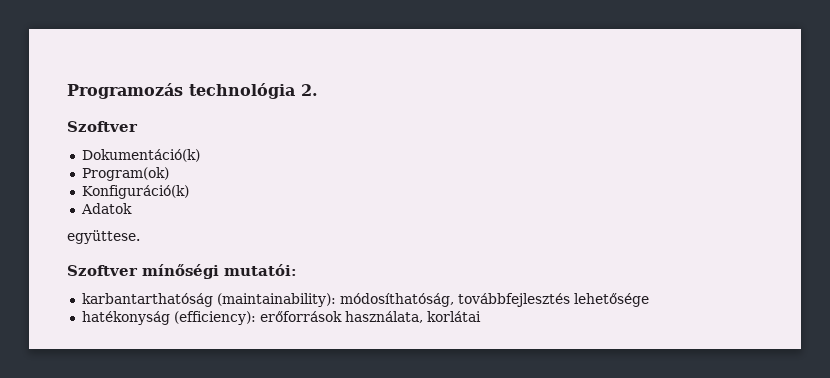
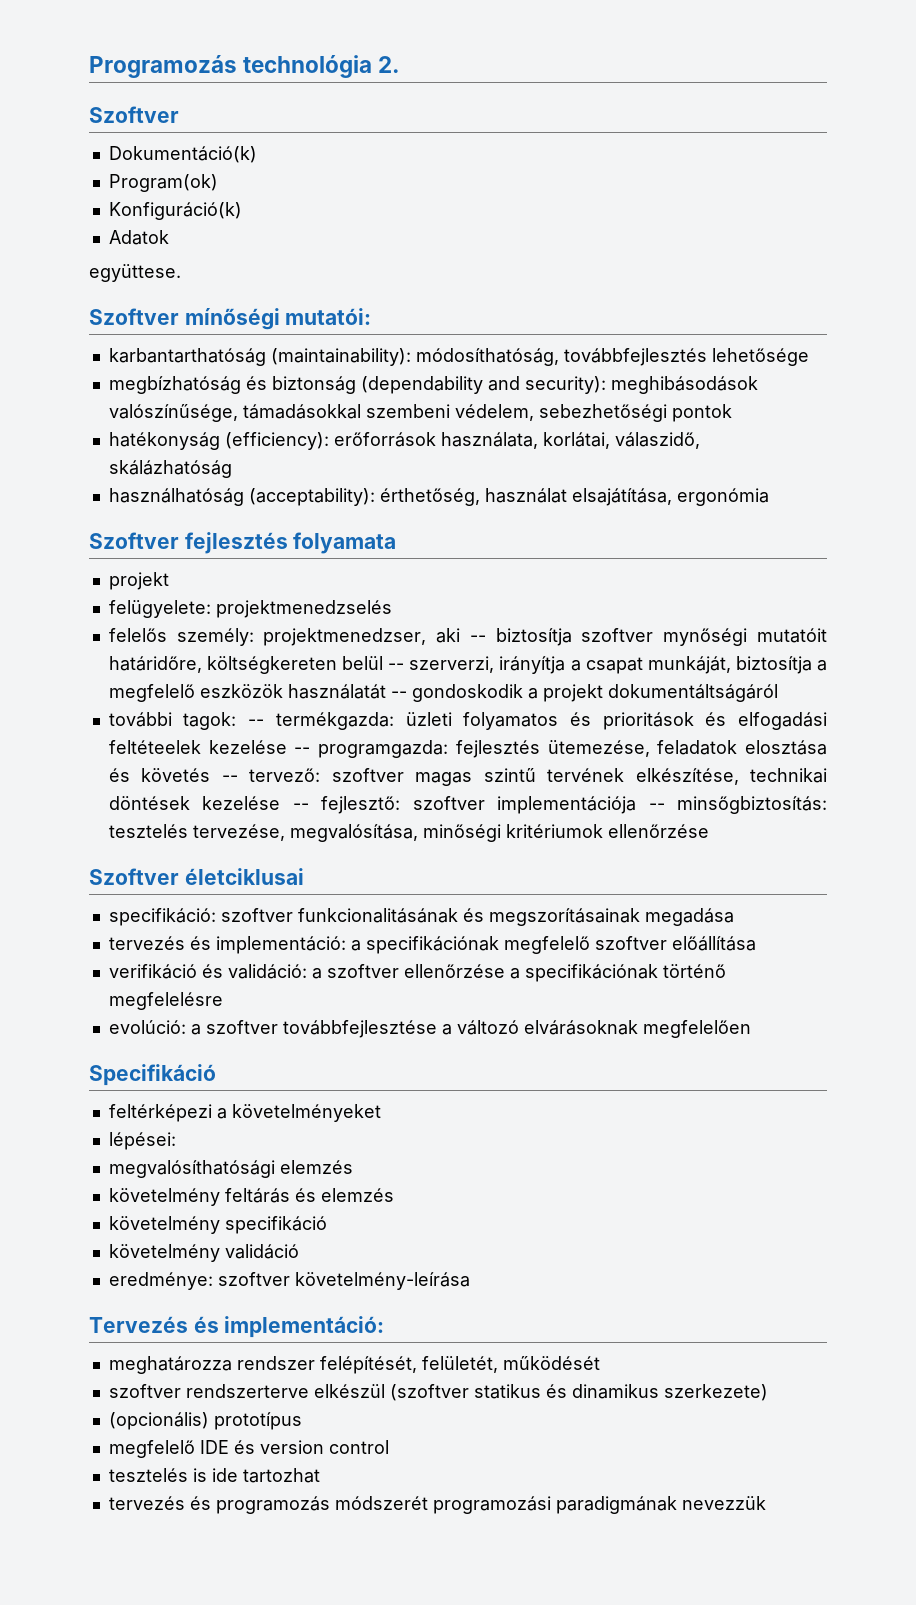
[81,311,481,325] hatékonyság (efficiency): erőforrások használata, korlátai -> [108,376,758,394] [108,404,732,422] [108,432,700,450] [108,460,232,478] [108,488,769,506] [89,532,397,554] [108,572,169,590] [108,600,392,618] [108,628,827,646] [108,656,828,674] [108,684,778,702] [108,712,827,730] [108,740,827,758] [108,768,828,786] [108,796,828,814] [108,824,709,842] [89,868,304,885] [108,908,734,926] [108,936,756,954] [108,964,726,982] [108,992,223,1010] [108,1020,751,1038] [89,1064,216,1086] [108,1104,381,1122] [108,1132,176,1150] [108,1160,353,1178] [108,1188,394,1206] [108,1216,327,1234] [108,1244,299,1262] [108,1272,470,1290] [89,1316,385,1338] [108,1356,600,1374] [108,1384,768,1401] [108,1412,302,1430] [108,1440,389,1458] [108,1468,320,1483] [108,1496,766,1514] megbízhatóság és biztonság (dependability and security): meghibásodások valószínűsége, támadásokkal szembeni védelem, sebezhetőségi pontok // hatékonyság (efficiency): erőforrások használata, korlátai, válaszidő, skálázhatóság // használhatóság (acceptability): érthetőség, használat elsajátítása, ergonómia // Szoftver fejlesztés folyamata // projekt // felügyelete: projektmenedzselés // felelős személy: projektmenedzser, aki -- biztosítja szoftver mynőségi mutatóit határidőre, költségkereten belül -- szerverzi, irányítja a csapat munkáját, biztosítja a megfelelő eszközök használatát -- gondoskodik a projekt dokumentáltságáról // további tagok: -- termékgazda: üzleti folyamatos és prioritások és elfogadási feltéteelek kezelése -- programgazda: fejlesztés ütemezése, feladatok elosztása és követés -- tervező: szoftver magas szintű tervének elkészítése, technikai döntések kezelése -- fejlesztő: szoftver implementációja -- minsőgbiztosítás: tesztelés tervezése, megvalósítása, minőségi kritériumok ellenőrzése // Szoftver életciklusai // specifikáció: szoftver funkcionalitásának és megszorításainak megadása // tervezés és implementáció: a specifikációnak megfelelő szoftver előállítása // verifikáció és validáció: a szoftver ellenőrzése a specifikációnak történő megfelelésre // evolúció: a szoftver továbbfejlesztése a változó elvárásoknak megfelelően // Specifikáció // feltérképezi a követelményeket // lépései: // megvalósíthatósági elemzés // követelmény feltárás és elemzés // követelmény specifikáció // követelmény validáció // eredménye: szoftver követelmény-leírása // Tervezés és implementáció: // meghatározza rendszer felépítését, felületét, működését // szoftver rendszerterve elkészül (szoftver statikus és dinamikus szerkezete) // (opcionális) prototípus // megfelelő IDE és version control // tesztelés is ide tartozhat // tervezés és programozás módszerét programozási paradigmának nevezzük

